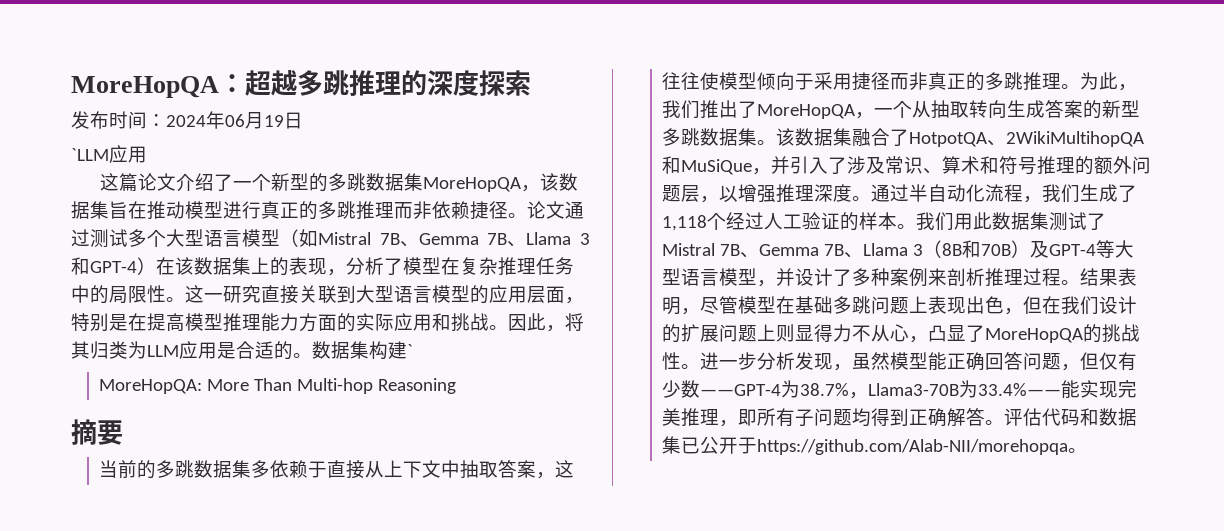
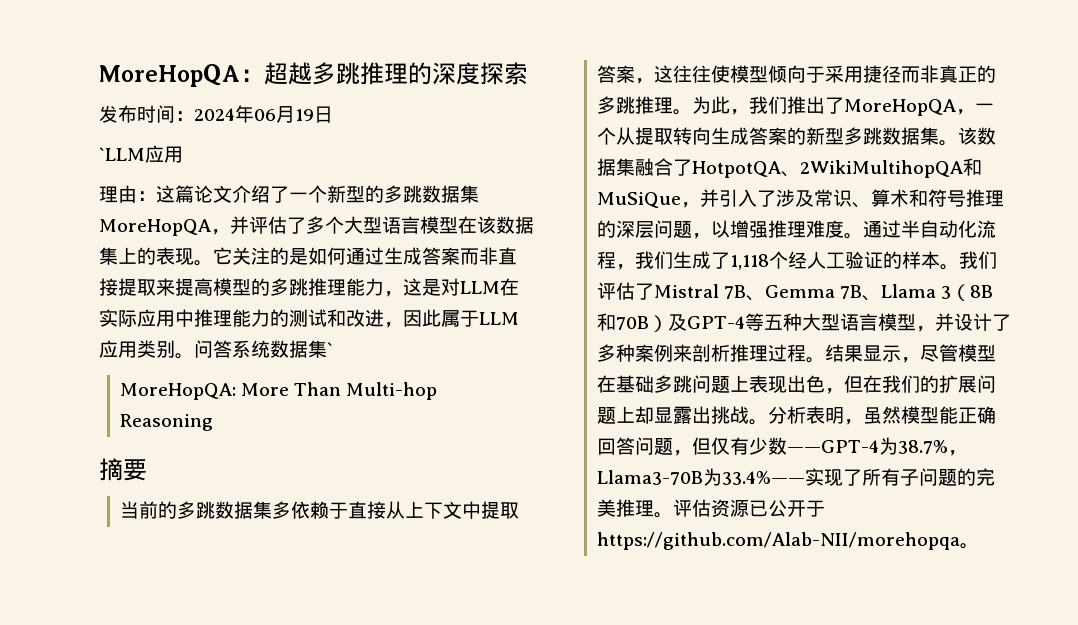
(147, 154) none -> [99,185,156,203] 理由：
[539,173,578,191] [71,201,584,220] [71,229,590,248] [71,257,156,275] 该数据集旨在推动模型进行真正的多跳推理而非依赖捷径。论文通过测试多个大型语言模型（如Mistral 7B、Gemma 7B、Llama 3和GPT-4） -> [230,216,458,234] 并评估了多个大型语言模型
[327,257,574,276] [71,285,584,304] [71,313,147,332] ，分析了模型在复杂推理任务中的局限性。这一研究直接关联到大型语言模型的应用层面，特别是在 -> [194,247,517,266] [99,278,175,296] 。它关注的是如何通过生成答案而非直接提取来
[223,313,584,332] [71,341,407,360] 推理能力方面的实际应用和挑战。因此，将其归类为LLM应用是合适的。数据集构建 -> [251,278,519,297] [99,309,519,328] [99,340,327,359] 的多跳推理能力，这是对LLM在实际应用中推理能力的测试和改进，因此属于LLM应用类别。问答系统数据集
[460,460,480,478] 抽 -> [481,501,501,519] 提
[931,100,951,118] 抽 -> [635,127,655,145] 提
[1094,156,1152,174] [662,185,701,202] 额外问题层 -> [616,220,693,238] 深层问题
[814,184,834,202] 深 -> [806,220,826,238] 难
[745,212,765,230] 过 -> (808, 260) none
[954,212,1088,231] 用此数据集测试 -> [597,282,636,300] 评估
(1116, 249) none -> [763,313,802,331] 五种
[1118,268,1138,286] [662,297,682,315] 表明 -> [863,345,902,362] 显示
[1099,296,1138,314] 设计 -> (921, 384) none
[776,324,1141,343] [662,352,834,370] 则显得力不从心，凸显了MoreHopQA的挑战性。进一步分析发现 -> [635,406,845,425] 却显露出挑战。分析表明
[1061,380,1138,399] [662,408,1138,427] [662,436,682,454] 能实现完美推理，即所有子问题均得到正确解答。评估代码和数据集 -> [805,468,996,486] [597,499,750,518] 实现了所有子问题的完美推理。评估资源

